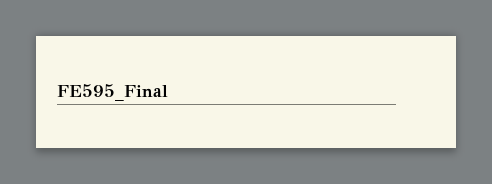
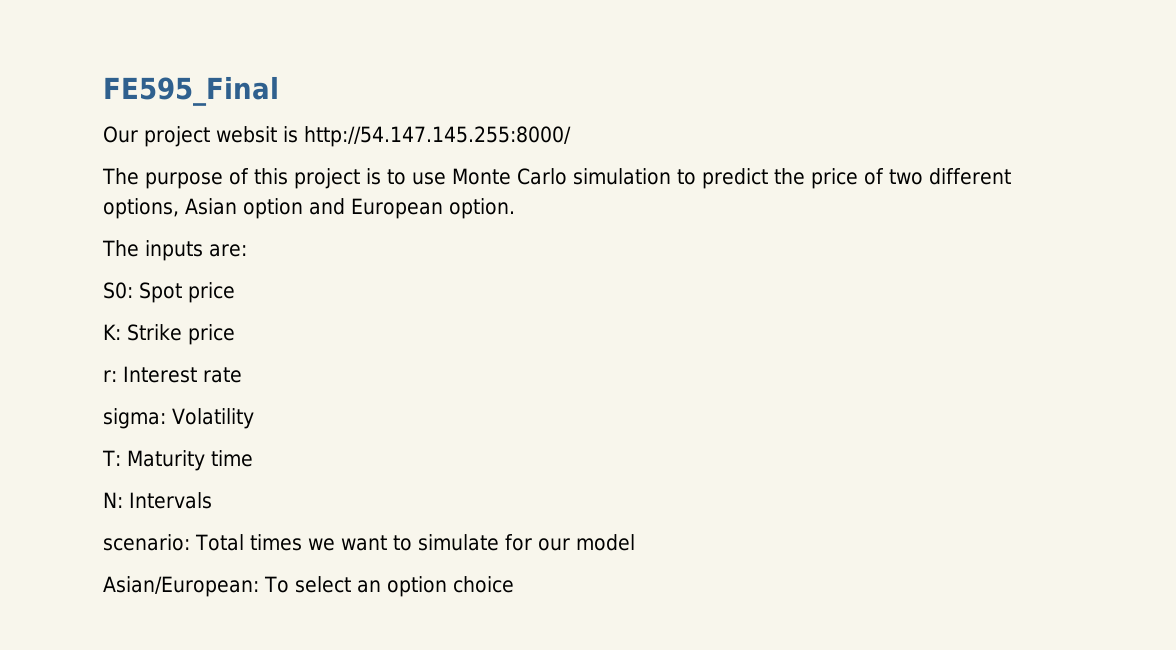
(168, 92) none -> [103,126,571,147] [102,168,1011,189] [103,198,515,219] [102,240,247,261] [103,282,235,303] [103,324,235,345] [103,366,242,383] [103,408,254,429] [102,450,253,471] [103,492,212,509] [103,534,635,551] [103,576,514,597] // Our project websit is http://54.147.145.255:8000/ // The purpose of this project is to use Monte Carlo simulation to predict the price of two different options, Asian option and European option. // The inputs are: // S0: Spot price // K: Strike price // r: Interest rate // sigma: Volatility // T: Maturity time // N: Intervals // scenario: Total times we want to simulate for our model // Asian/European: To select an option choice

